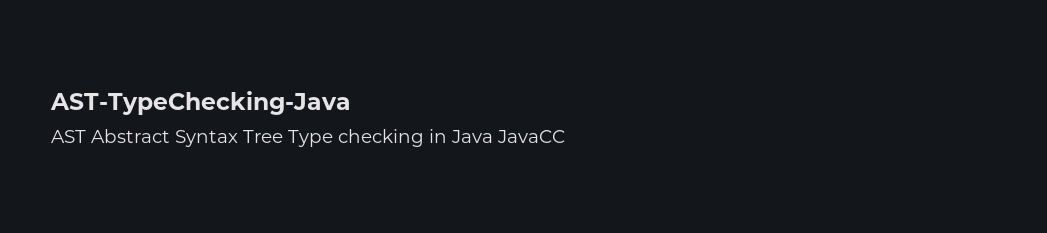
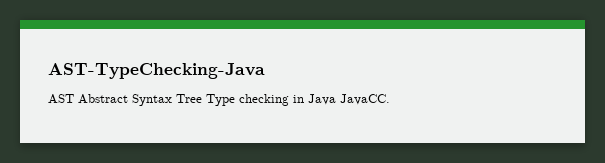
[497,130,565,143] JavaCC -> [340,94,390,105] JavaCC.

